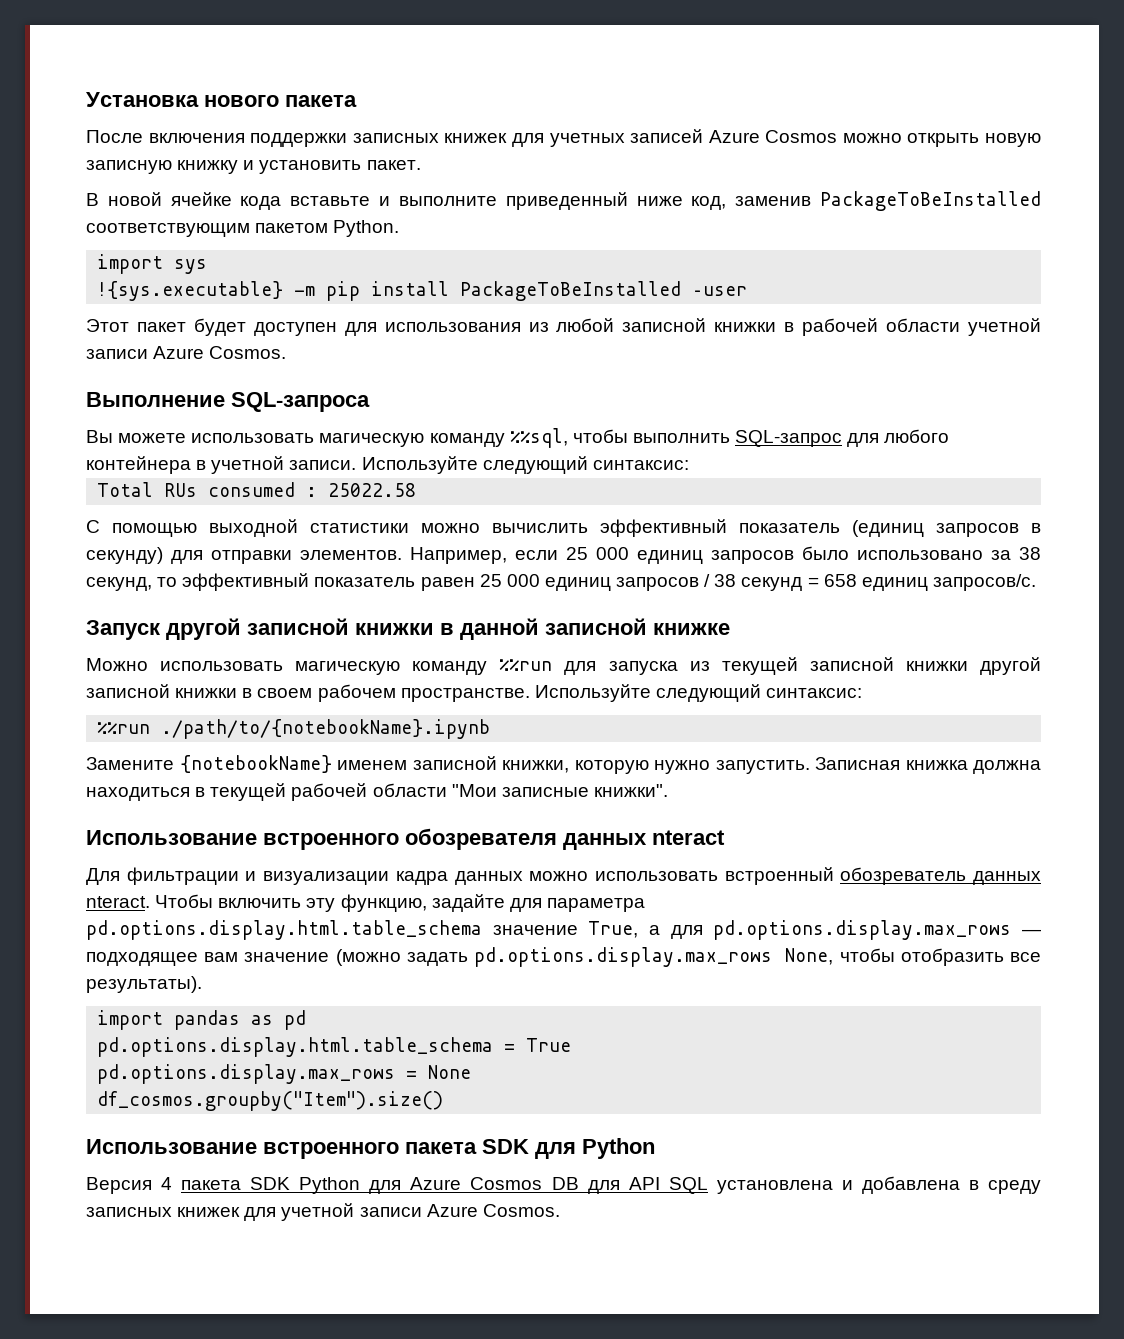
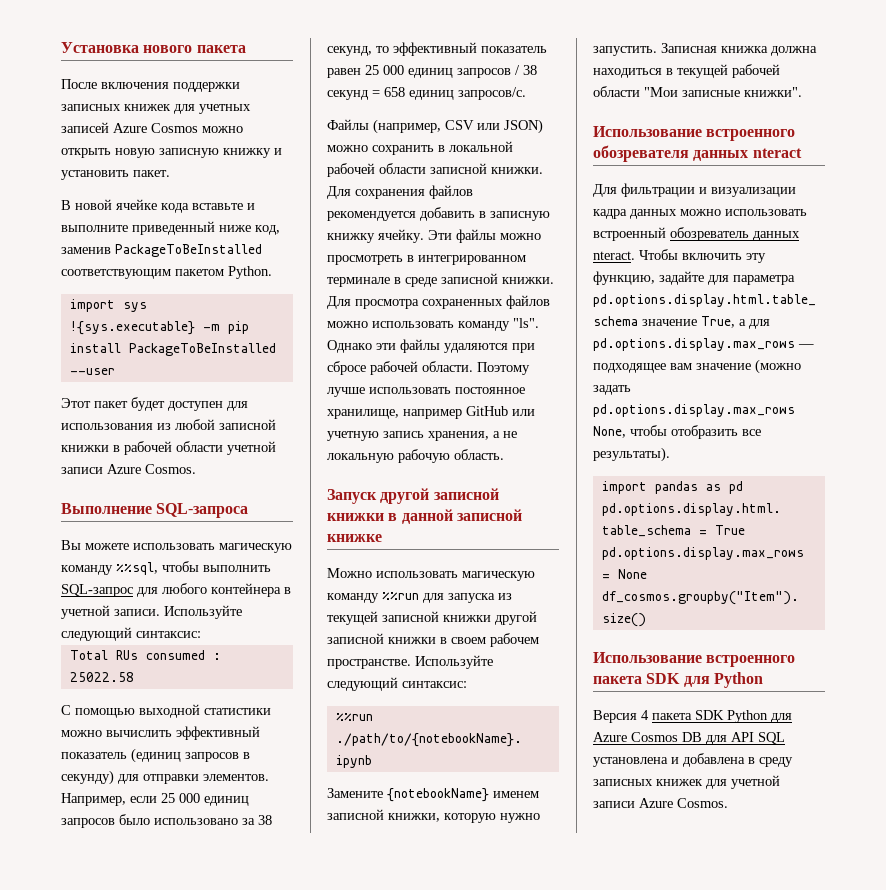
[692,286,748,296] –user -> [69,368,115,375] --user
(1036, 582) none -> [327,119,543,134] [327,141,513,155] [327,163,543,177] [327,185,473,199] [327,207,550,221] [327,229,541,243] [327,255,526,265] [327,273,554,287] [327,295,550,309] [327,318,539,331] [327,339,535,353] [327,361,530,375] [327,387,525,397] [327,406,535,419] [327,431,517,441] [327,449,504,463] // Файлы (например, CSV или JSON) можно сохранить в локальной рабочей области записной книжки. Для сохранения файлов рекомендуется добавить в записную книжку ячейку. Эти файлы можно просмотреть в интегрированном терминале в среде записной книжки. Для просмотра сохраненных файлов можно использовать команду "ls". Однако эти файлы удаляются при сбросе рабочей области. Поэтому лучше использовать постоянное хранилище, например GitHub или учетную запись хранения, а не локальную рабочую область.

